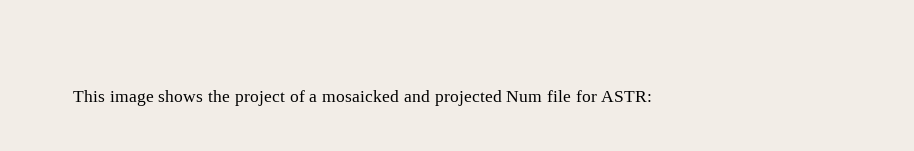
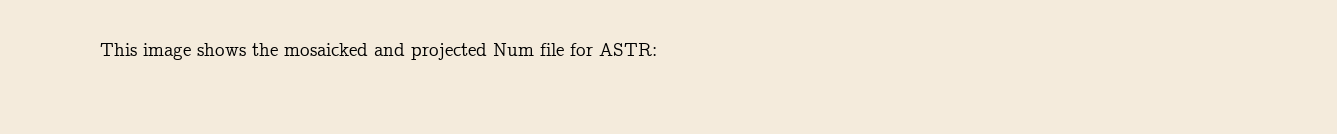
[234,90,318,106] project of a -> (278, 49) none

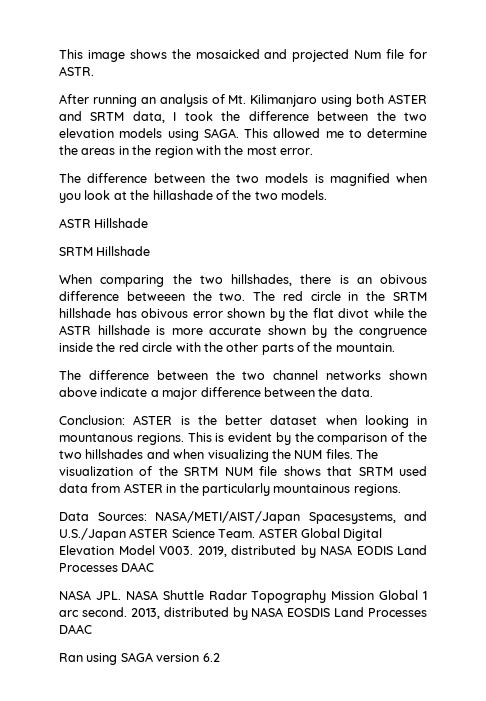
[599,43,657,56] ASTR: -> [59,66,94,76] [59,94,428,107] [59,111,428,123] [59,128,427,141] [59,145,313,158] [59,173,427,186] [59,190,327,203] [59,218,149,228] [59,246,151,256] [59,274,427,287] [59,291,427,301] [59,308,427,321] [59,325,427,338] [59,342,395,355] [59,370,427,380] [59,387,373,400] [59,415,427,428] [59,432,427,445] [59,449,378,462] [59,466,428,476] [59,483,401,496] [59,511,427,524] [59,528,383,541] [59,545,427,558] [59,562,155,572] [59,590,427,603] [59,607,427,620] [59,624,92,634] [59,652,220,665] ASTR. // After running an analysis of Mt. Kilimanjaro using both ASTER and SRTM data, I took the difference between the two elevation models using SAGA. This allowed me to determine the areas in the region with the most error. // The difference between the two models is magnified when you look at the hillashade of the two models. // ASTR Hillshade // SRTM Hillshade // When comparing the two hillshades, there is an obivous difference betweeen the two. The red circle in the SRTM hillshade has obivous error shown by the flat divot while the ASTR hillshade is more accurate shown by the congruence inside the red circle with the other parts of the mountain. // The difference between the two channel networks shown above indicate a major difference between the data. // Conclusion: ASTER is the better dataset when looking in mountanous regions. This is evident by the comparison of the two hillshades and when visualizing the NUM files. The visualization of the SRTM NUM file shows that SRTM used data from ASTER in the particularly mountainous regions. // Data Sources: NASA/METI/AIST/Japan Spacesystems, and U.S./Japan ASTER Science Team. ASTER Global Digital Elevation Model V003. 2019, distributed by NASA EODIS Land Processes DAAC // NASA JPL. NASA Shuttle Radar Topography Mission Global 1 arc second. 2013, distributed by NASA EOSDIS Land Processes DAAC // Ran using SAGA version 6.2

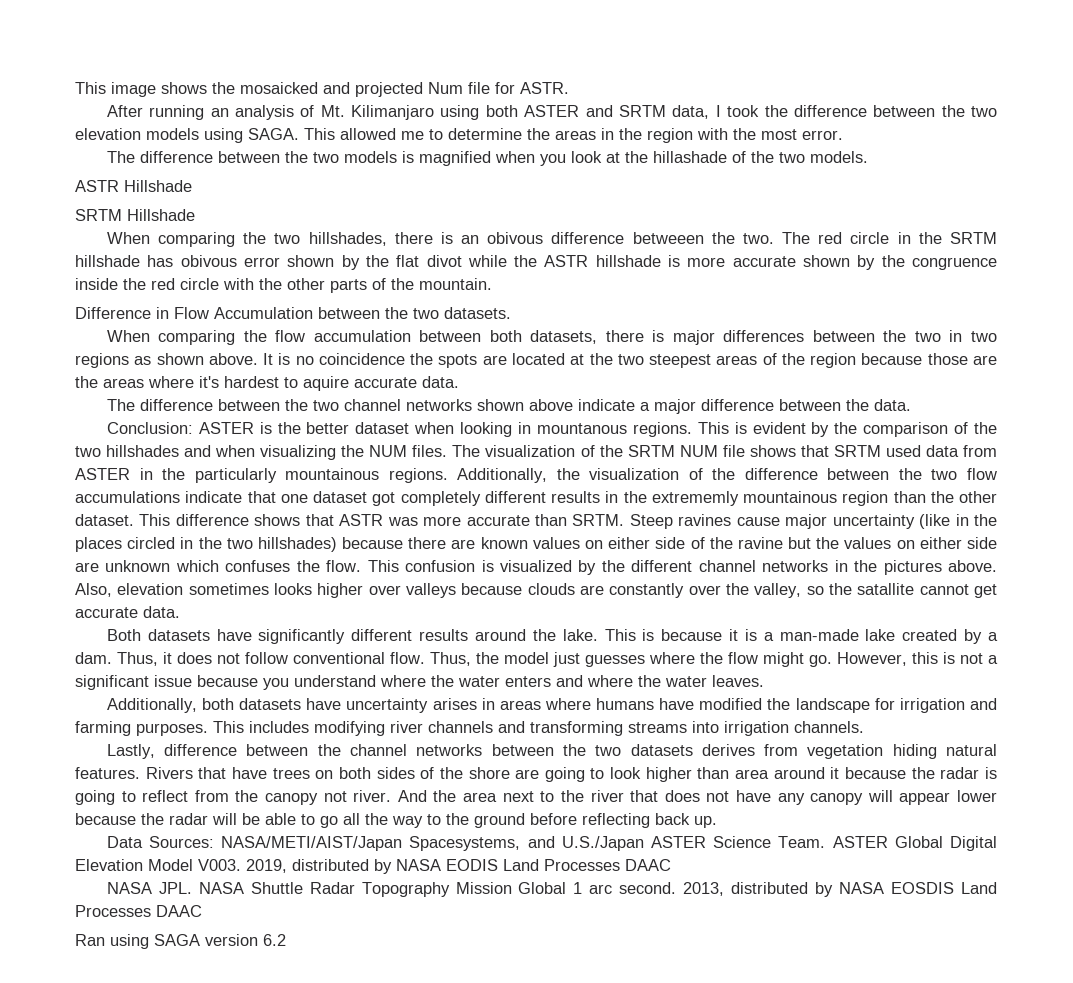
(395, 347) none -> [75,307,511,319] [106,330,997,345] [75,353,997,368] [75,376,459,391] // Difference in Flow Accumulation between the two datasets. // When comparing the flow accumulation between both datasets, there is major differences between the two in two regions as shown above. It is no coincidence the spots are located at the two steepest areas of the region because those are the areas where it's hardest to aquire accurate data.
(401, 490) none -> [457,468,997,483] [75,491,997,506] [75,514,998,529] [75,537,997,552] [75,560,998,575] [75,583,998,598] [75,606,180,618] [106,629,999,644] [75,652,998,667] [75,675,764,690] [106,698,997,713] [75,721,864,736] [106,744,997,759] [75,767,998,782] [75,790,997,805] [75,813,717,828] Additionally, the visualization of the difference between the two flow accumulations indicate that one dataset got completely different results in the extrememly mountainous region than the other dataset. This difference shows that ASTR was more accurate than SRTM. Steep ravines cause major uncertainty (like in the places circled in the two hillshades) because there are known values on either side of the ravine but the values on either side are unknown which confuses the flow. This confusion is visualized by the different channel networks in the pictures above. Also, elevation sometimes looks higher over valleys because clouds are constantly over the valley, so the satallite cannot get accurate data. // Both datasets have significantly different results around the lake. This is because it is a man-made lake created by a dam. Thus, it does not follow conventional flow. Thus, the model just guesses where the flow might go. However, this is not a significant issue because you understand where the water enters and where the water leaves. // Additionally, both datasets have uncertainty arises in areas where humans have modified the landscape for irrigation and farming purposes. This includes modifying river channels and transforming streams into irrigation channels. // Lastly, difference between the channel networks between the two datasets derives from vegetation hiding natural features. Rivers that have trees on both sides of the shore are going to look higher than area around it because the radar is going to reflect from the canopy not river. And the area next to the river that does not have any canopy will appear lower because the radar will be able to go all the way to the ground before reflecting back up.

